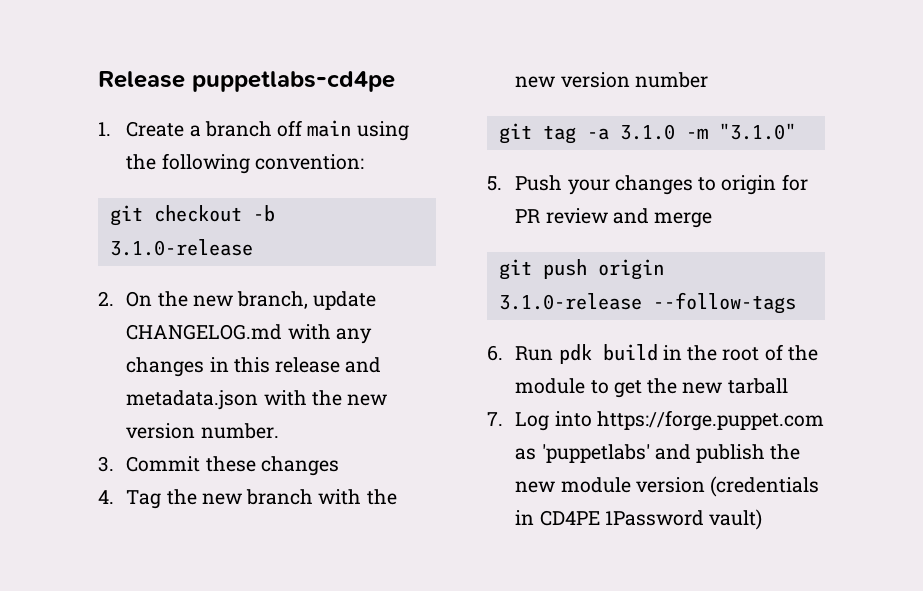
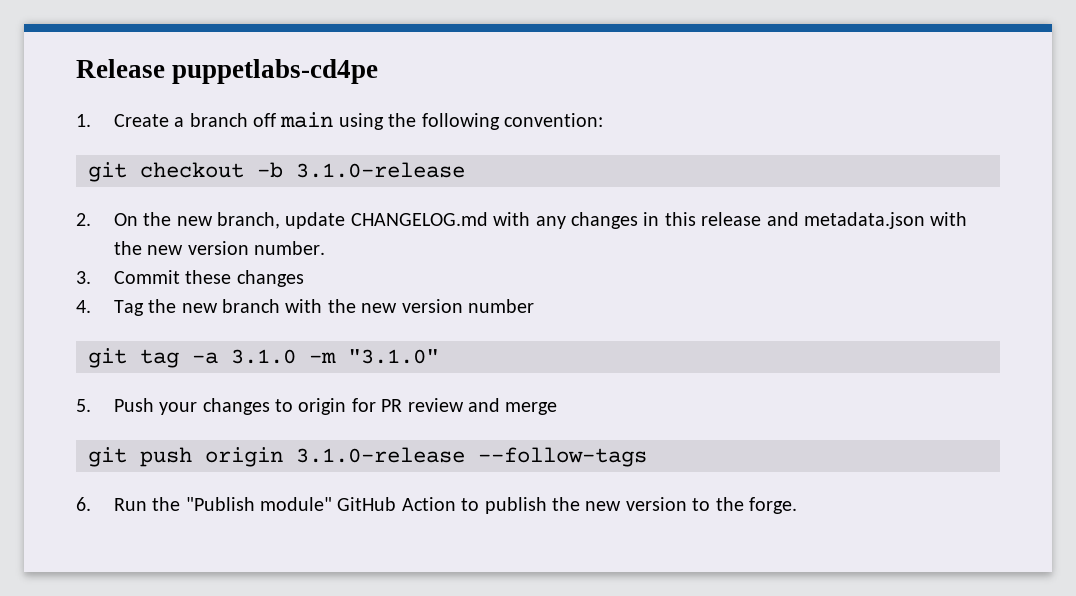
[558,344,818,364] [515,378,788,398] [487,410,824,431] [515,444,801,463] [515,476,820,497] [515,509,763,530] pdk build in the root of the module to get the new tarball // 7. Log into https://forge.puppet.com as 'puppetlabs' and publish the new module version (credentials in CD4PE 1Password vault) -> [152,497,797,514] the "Publish module" GitHub Action to publish the new version to the forge.

